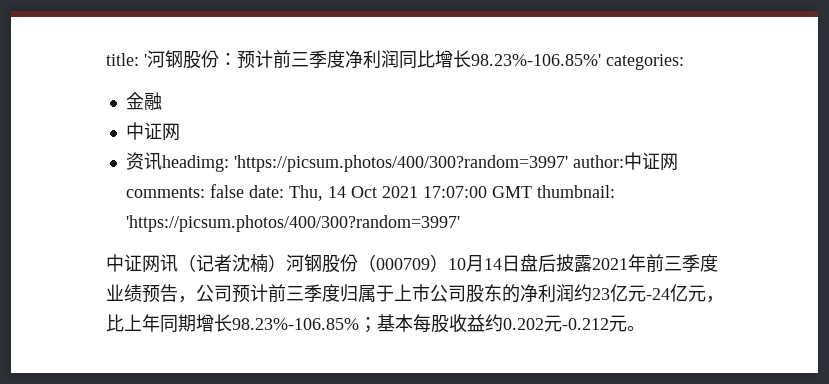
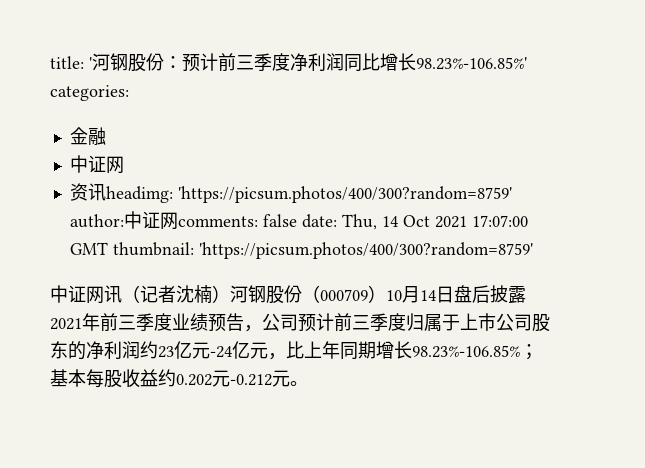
[233,155,568,172] 'https://picsum.photos/400/300?random=3997' -> [177,186,512,203] 'https://picsum.photos/400/300?random=8759'
[125,215,460,232] 'https://picsum.photos/400/300?random=3997' -> [198,242,533,259] 'https://picsum.photos/400/300?random=8759'

